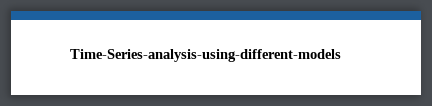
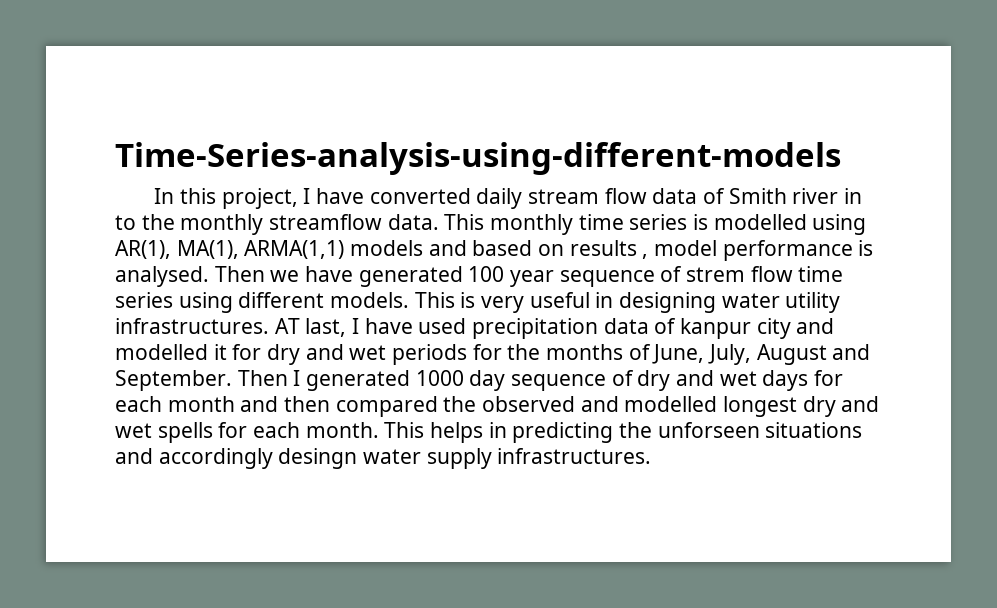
(341, 55) none -> [154,188,862,209] [115,214,867,235] [115,240,874,261] [115,266,844,287] [115,292,841,313] [115,318,835,339] [115,344,871,365] [115,370,844,391] [115,396,880,417] [115,422,863,443] [115,448,652,469] // In this project, I have converted daily stream flow data of Smith river in to the monthly streamflow data. This monthly time series is modelled using AR(1), MA(1), ARMA(1,1) models and based on results , model performance is analysed. Then we have generated 100 year sequence of strem flow time series using different models. This is very useful in designing water utility infrastructures. AT last, I have used precipitation data of kanpur city and modelled it for dry and wet periods for the months of June, July, August and September. Then I generated 1000 day sequence of dry and wet days for each month and then compared the observed and modelled longest dry and wet spells for each month. This helps in predicting the unforseen situations and accordingly desingn water supply infrastructures.

